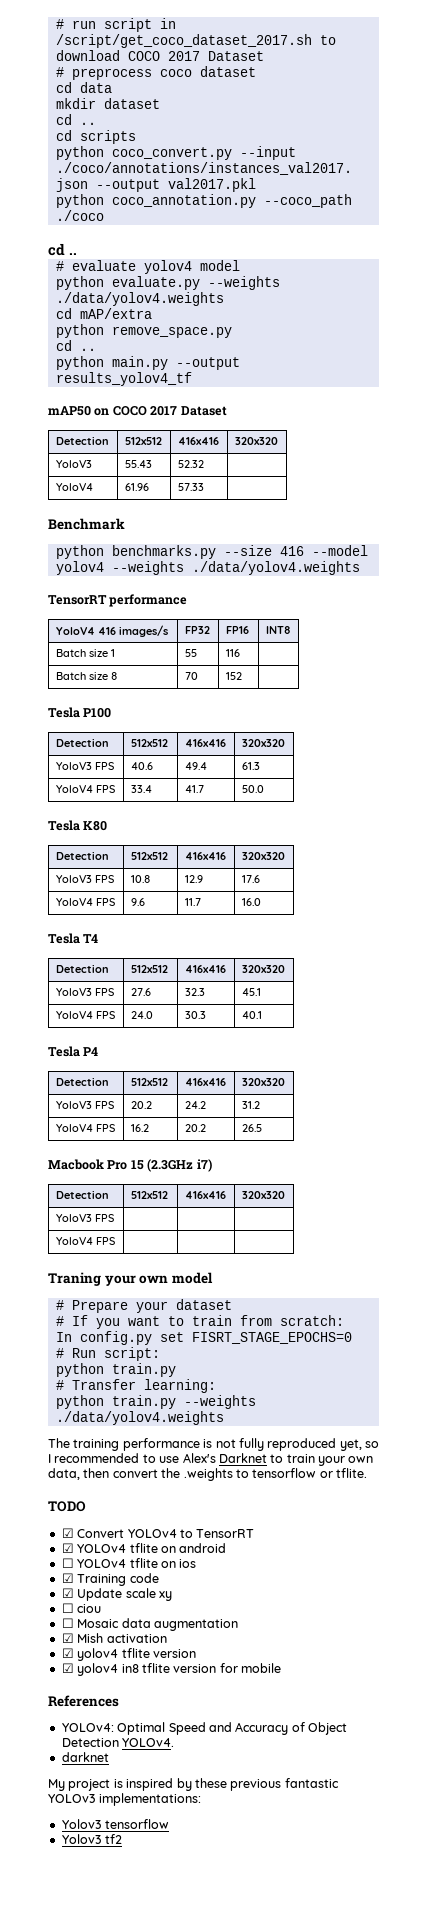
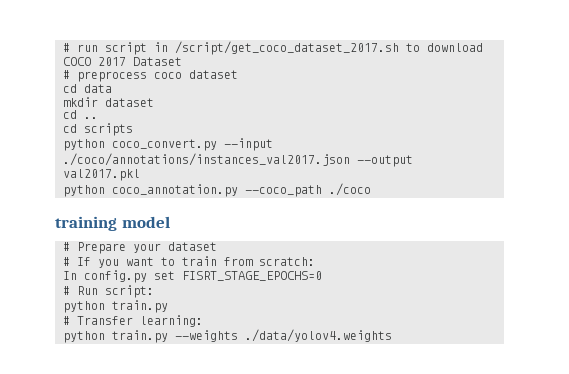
[48,243,77,256] [55,260,240,274] [55,276,280,290] [55,292,224,306] [55,308,152,319] [55,324,232,338] [55,340,96,351] [55,356,240,370] [55,372,192,386] [48,406,227,416] [55,436,109,445] [124,437,162,445] [177,437,219,445] [234,437,278,445] [55,460,92,468] [124,460,152,468] [177,460,204,468] [55,483,93,491] [124,483,149,491] [177,483,204,491] [48,518,125,530] [55,545,368,559] [55,561,360,575] [48,594,188,607] [55,625,168,637] [184,626,210,634] [225,626,249,634] [265,626,290,634] [55,649,115,657] [184,649,197,657] [225,649,240,657] [55,672,117,680] [184,672,198,680] [225,672,242,680] [48,707,112,718] [55,738,109,747] [130,739,168,747] [184,739,226,747] [241,739,285,747] [55,762,114,770] [130,762,153,770] [184,762,207,770] [241,762,260,770] [55,785,115,793] [130,785,152,793] [184,785,204,793] [241,785,264,793] [48,820,108,831] [55,851,109,860] [130,852,168,860] [184,852,226,860] [241,852,285,860] [55,875,114,883] [130,875,150,883] [184,875,203,883] [241,875,260,883] [55,898,115,906] [130,898,145,906] [184,898,201,906] [241,898,261,906] [48,933,99,944] [55,964,109,973] [130,965,168,973] [184,965,226,973] [241,965,285,973] [55,988,114,996] [130,988,151,996] [184,988,205,996] [241,988,261,996] [55,1011,115,1019] [130,1011,153,1019] [184,1011,206,1019] [241,1011,262,1019] [48,1046,99,1057] [55,1077,109,1086] [130,1078,168,1086] [184,1078,226,1086] [241,1078,285,1086] [55,1101,114,1109] [130,1101,152,1109] [184,1101,206,1109] [241,1101,260,1109] [55,1124,115,1132] [130,1124,149,1132] [184,1124,206,1132] [241,1124,262,1132] [48,1159,212,1172] [55,1190,109,1199] [130,1191,168,1199] [184,1191,226,1199] [241,1191,285,1199] [55,1214,114,1222] [55,1237,115,1245] [48,1272,169,1286] cd .. // # evaluate yolov4 model // python evaluate.py --weights ./data/yolov4.weights // cd mAP/extra // python remove_space.py // cd .. // python main.py --output results_yolov4_tf // mAP50 on COCO 2017 Dataset // Detection | 512x512 | 416x416 | 320x320 // YoloV3 | 55.43 | 52.32 | // YoloV4 | 61.96 | 57.33 | // Benchmark // python benchmarks.py --size 416 --model yolov4 --weights ./data/yolov4.weights // TensorRT performance // YoloV4 416 images/s | FP32 | FP16 | INT8 // Batch size 1 | 55 | 116 | // Batch size 8 | 70 | 152 | // Tesla P100 // Detection | 512x512 | 416x416 | 320x320 // YoloV3 FPS | 40.6 | 49.4 | 61.3 // YoloV4 FPS | 33.4 | 41.7 | 50.0 // Tesla K80 // Detection | 512x512 | 416x416 | 320x320 // YoloV3 FPS | 10.8 | 12.9 | 17.6 // YoloV4 FPS | 9.6 | 11.7 | 16.0 // Tesla T4 // Detection | 512x512 | 416x416 | 320x320 // YoloV3 FPS | 27.6 | 32.3 | 45.1 // YoloV4 FPS | 24.0 | 30.3 | 40.1 // Tesla P4 // Detection | 512x512 | 416x416 | 320x320 // YoloV3 FPS | 20.2 | 24.2 | 31.2 // YoloV4 FPS | 16.2 | 20.2 | 26.5 // Macbook Pro 15 (2.3GHz i7) // Detection | 512x512 | 416x416 | 320x320 // YoloV3 FPS | | | // YoloV4 FPS | | | // Traning your own -> [55,216,117,231] training
[48,1438,379,1451] [48,1453,374,1466] [48,1468,367,1481] [48,1501,86,1512] [61,1528,255,1538] [61,1543,227,1553] [61,1558,197,1568] [61,1573,159,1586] [61,1588,172,1601] [61,1603,102,1613] [61,1618,238,1631] [61,1633,167,1643] [61,1648,196,1661] [61,1663,281,1676] [48,1695,119,1707] [61,1722,347,1735] [61,1738,175,1747] [61,1752,109,1762] [48,1778,339,1791] [48,1793,202,1806] [61,1819,170,1829] [61,1834,123,1844] // The training performance is not fully reproduced yet, so I recommended to use Alex's Darknet to train your own data, then convert the .weights to tensorflow or tflite. // TODO // ☑ Convert YOLOv4 to TensorRT // ☑ YOLOv4 tflite on android // ☐ YOLOv4 tflite on ios // ☑ Training code // ☑ Update scale xy // ☐ ciou // ☐ Mosaic data augmentation // ☑ Mish activation // ☑ yolov4 tflite version // ☑ yolov4 in8 tflite version for mobile // References // YOLOv4: Optimal Speed and Accuracy of Object Detection YOLOv4. // darknet // My project is inspired by these previous fantastic YOLOv3 implementations: // Yolov3 tensorflow // Yolov3 tf2 -> (393, 335) none

